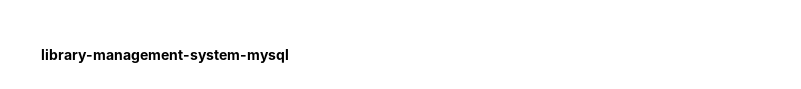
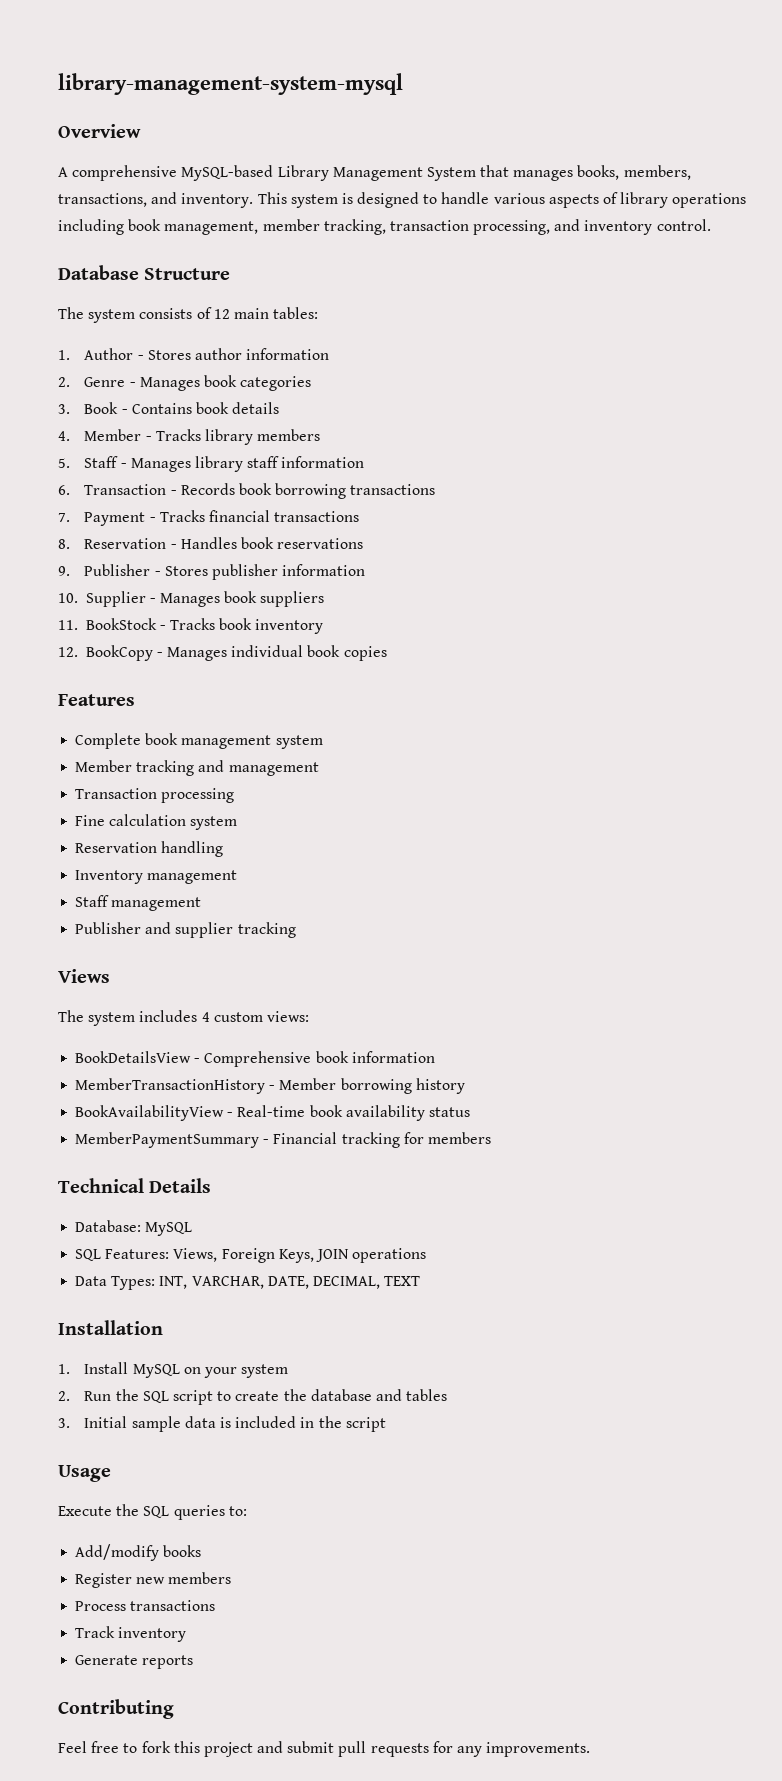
(289, 55) none -> [58,124,141,138] [58,165,691,181] [58,192,747,208] [58,219,711,235] [58,265,231,280] [58,307,319,323] [58,348,330,360] [58,375,312,391] [58,402,280,414] [58,429,321,445] [58,456,365,472] [58,483,436,499] [58,510,360,526] [58,537,364,549] [58,564,366,580] [58,591,325,607] [58,618,324,634] [58,645,387,661] [58,694,135,706] [75,733,323,749] [75,760,319,776] [75,788,235,803] [75,814,238,830] [75,841,224,857] [75,870,238,884] [75,895,202,911] [75,922,296,938] [58,969,110,983] [58,1010,309,1026] [75,1051,435,1067] [75,1078,465,1094] [75,1105,470,1121] [75,1132,491,1148] [58,1178,212,1193] [75,1220,193,1236] [75,1248,427,1263] [75,1276,421,1290] [58,1320,163,1335] [58,1362,289,1378] [58,1389,448,1405] [58,1416,386,1432] [58,1465,111,1482] [58,1504,247,1520] [75,1544,202,1561] [75,1572,232,1588] [75,1600,216,1611] [75,1626,187,1642] [75,1655,194,1669] [58,1699,174,1719] [58,1741,591,1757] // Overview // A comprehensive MySQL-based Library Management System that manages books, members, transactions, and inventory. This system is designed to handle various aspects of library operations including book management, member tracking, transaction processing, and inventory control. // Database Structure // The system consists of 12 main tables: // 1. Author - Stores author information // 2. Genre - Manages book categories // 3. Book - Contains book details // 4. Member - Tracks library members // 5. Staff - Manages library staff information // 6. Transaction - Records book borrowing transactions // 7. Payment - Tracks financial transactions // 8. Reservation - Handles book reservations // 9. Publisher - Stores publisher information // 10. Supplier - Manages book suppliers // 11. BookStock - Tracks book inventory // 12. BookCopy - Manages individual book copies // Features // Complete book management system // Member tracking and management // Transaction processing // Fine calculation system // Reservation handling // Inventory management // Staff management // Publisher and supplier tracking // Views // The system includes 4 custom views: // BookDetailsView - Comprehensive book information // MemberTransactionHistory - Member borrowing history // BookAvailabilityView - Real-time book availability status // MemberPaymentSummary - Financial tracking for members // Technical Details // Database: MySQL // SQL Features: Views, Foreign Keys, JOIN operations // Data Types: INT, VARCHAR, DATE, DECIMAL, TEXT // Installation // 1. Install MySQL on your system // 2. Run the SQL script to create the database and tables // 3. Initial sample data is included in the script // Usage // Execute the SQL queries to: // Add/modify books // Register new members // Process transactions // Track inventory // Generate reports // Contributing // Feel free to fork this project and submit pull requests for any improvements.

